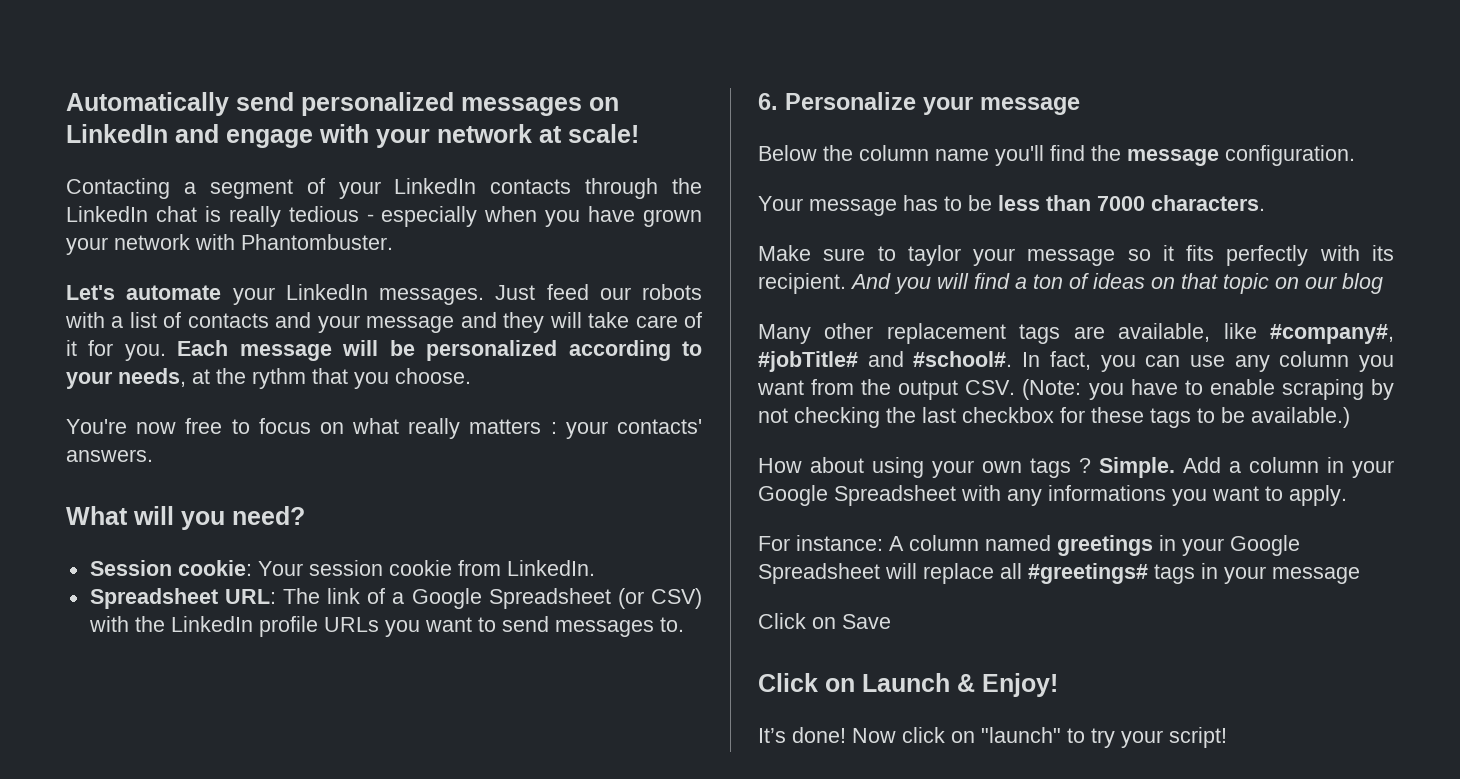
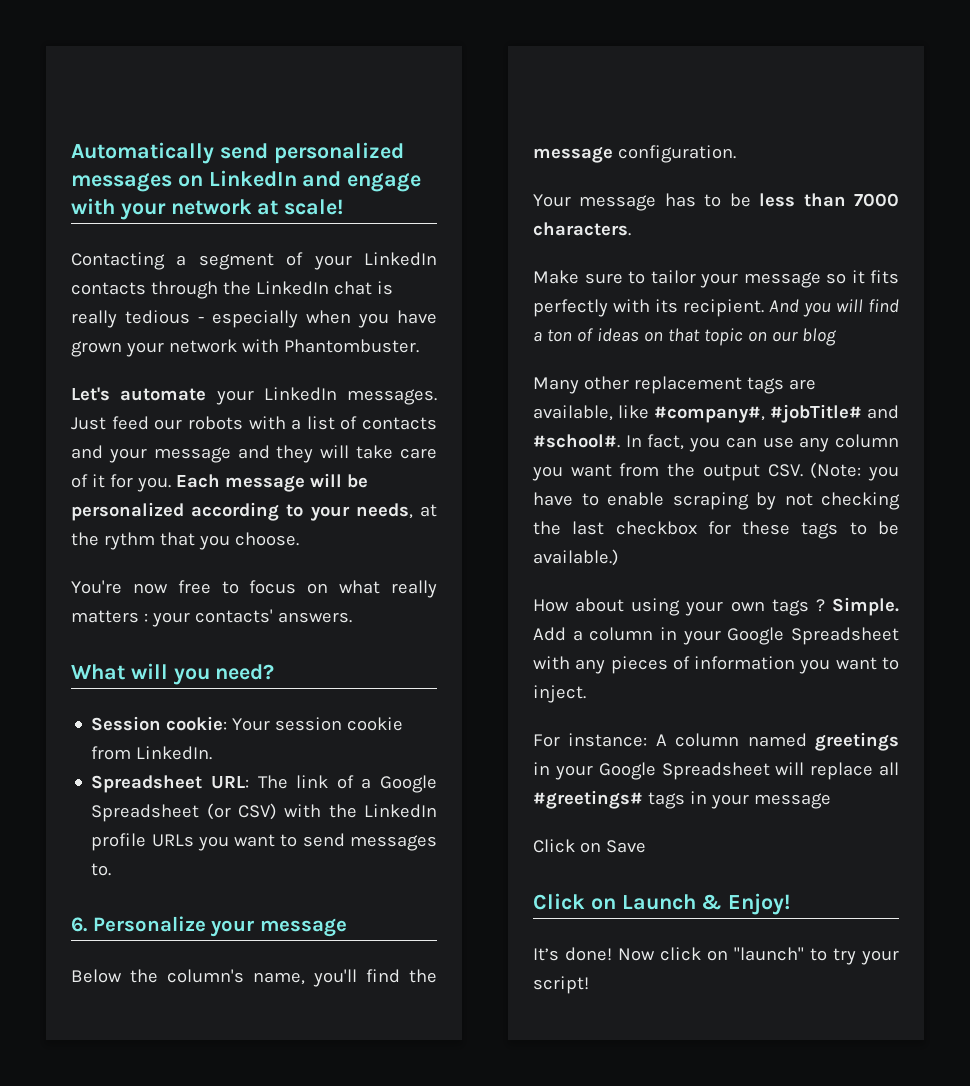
[859,145,989,161] column name -> [167,969,305,985] column's name,
[907,245,961,266] taylor -> [650,270,696,284] tailor
[1048,485,1347,506] informations you want to apply. -> [610,656,899,674] [533,685,586,703] pieces of information you want to inject.

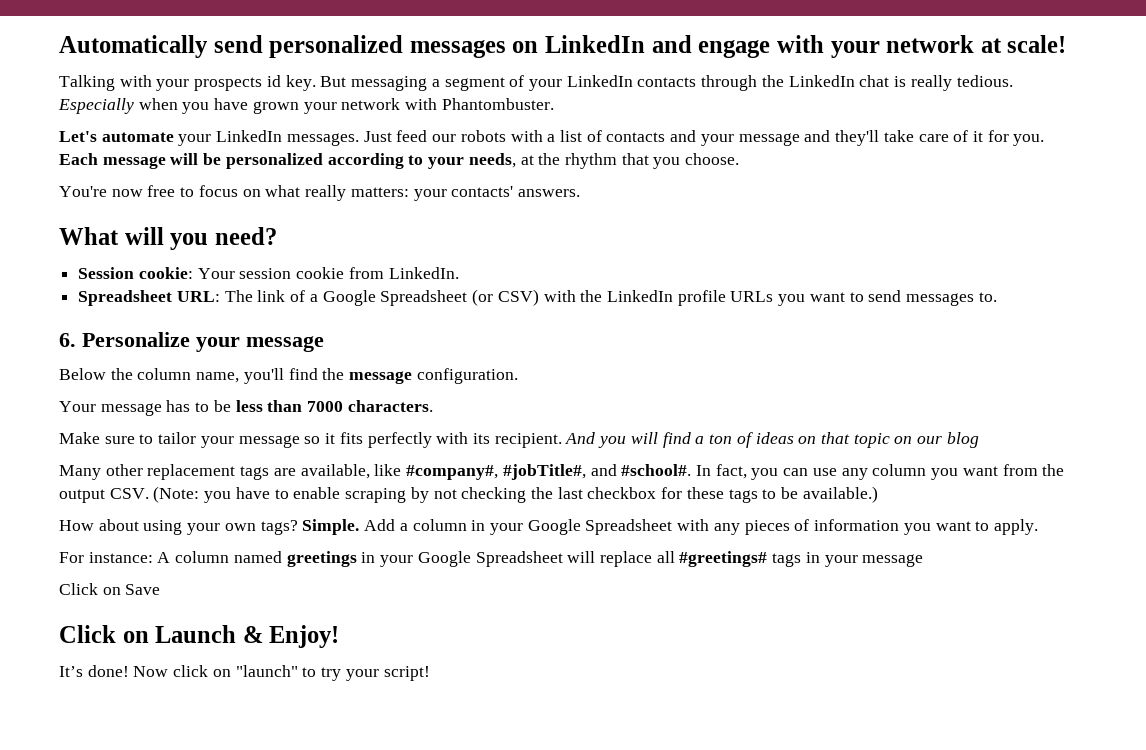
[71,252,165,270] Contacting -> [59,75,428,91] Talking with your prospects id key. But messaging
[125,310,298,328] tedious - especially -> [956,75,1013,87] [58,98,134,114] tedious. Especially
[276,445,350,463] they will -> [835,130,880,146] they'll
[103,532,155,550] rythm -> [564,153,617,169] rhythm
[71,610,148,623] matters : -> [350,187,409,197] matters:
[167,969,244,983] column's -> [137,368,192,380] column
[770,404,862,423] #jobTitle# -> [502,464,586,480] #jobTitle#,
[771,599,825,616] tags ? -> [260,520,298,535] tags?
[533,685,586,703] inject. -> [993,519,1038,535] apply.

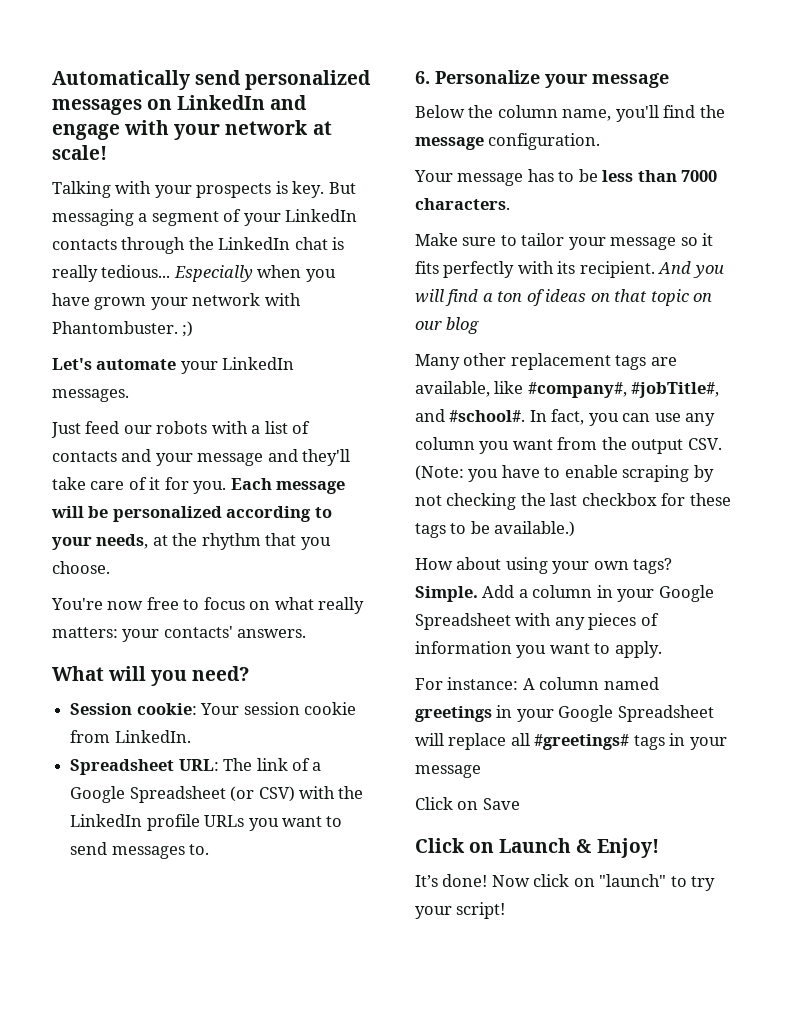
[266,75,281,87] id -> [275,181,288,194] is
[956,75,1013,87] tedious. -> [101,265,171,278] tedious...
(554, 104) none -> [182,321,194,337] ;)
(359, 139) none -> (129, 395) //

